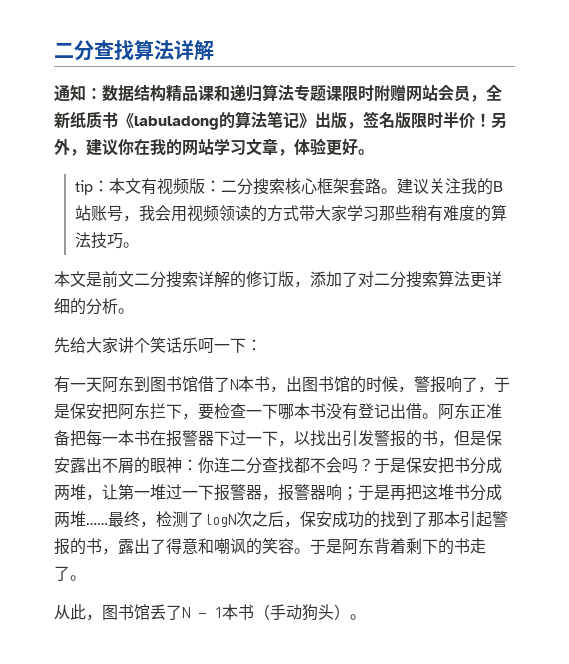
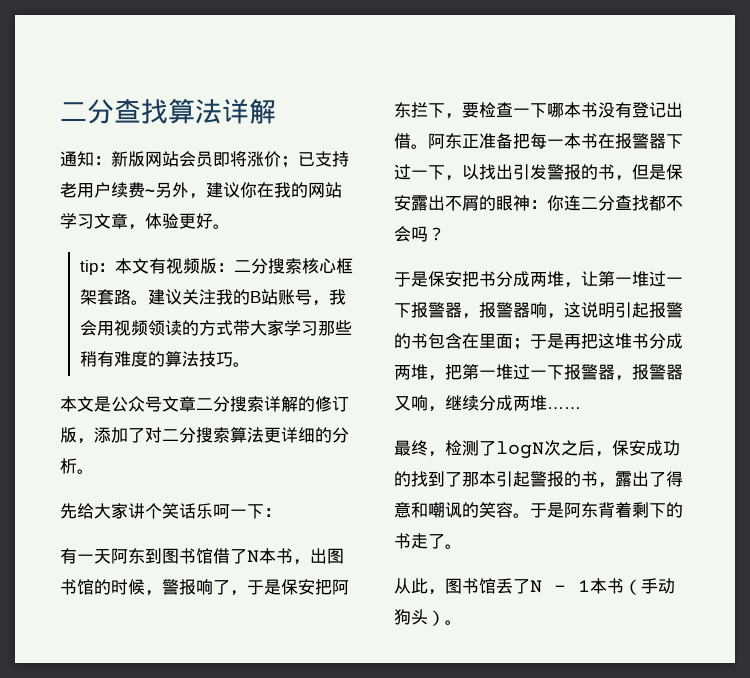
[102,84,502,102] [54,111,491,130] 数据结构精品课和递归算法专题课限时附赠网站会员，全新纸质书《labuladong的算法笔记》出版，签名版限时半价！ -> [111,151,349,168] [60,182,155,198] 新版网站会员即将涨价；已支持老用户续费~
[102,271,134,288] 前文 -> [111,396,196,412] 公众号文章
(374, 465) none -> (445, 234) //
(342, 492) none -> [547,302,683,319] [394,333,513,349] ，这说明引起报警的书包含在里面
(86, 519) none -> [428,364,683,381] [394,395,547,412] ，把第一堆过一下报警器，报警器又响，继续分成两堆
(108, 523) none -> (581, 408) //

